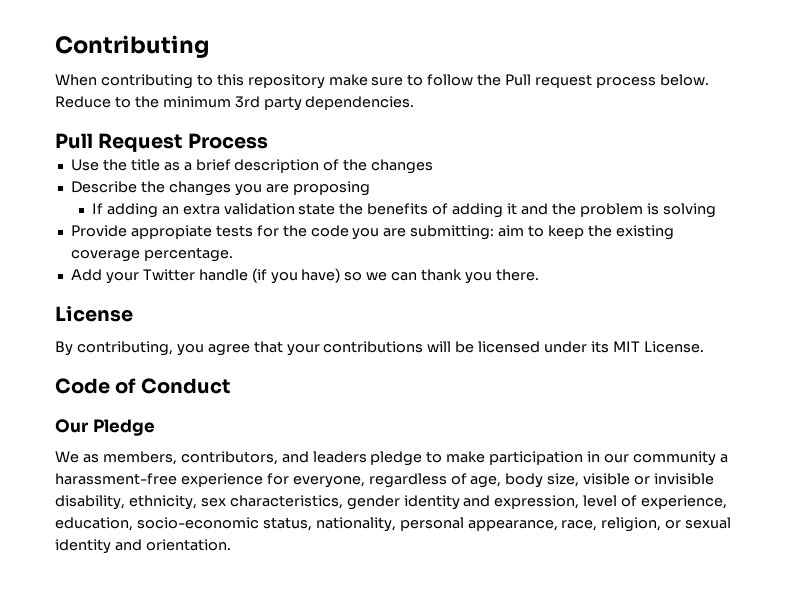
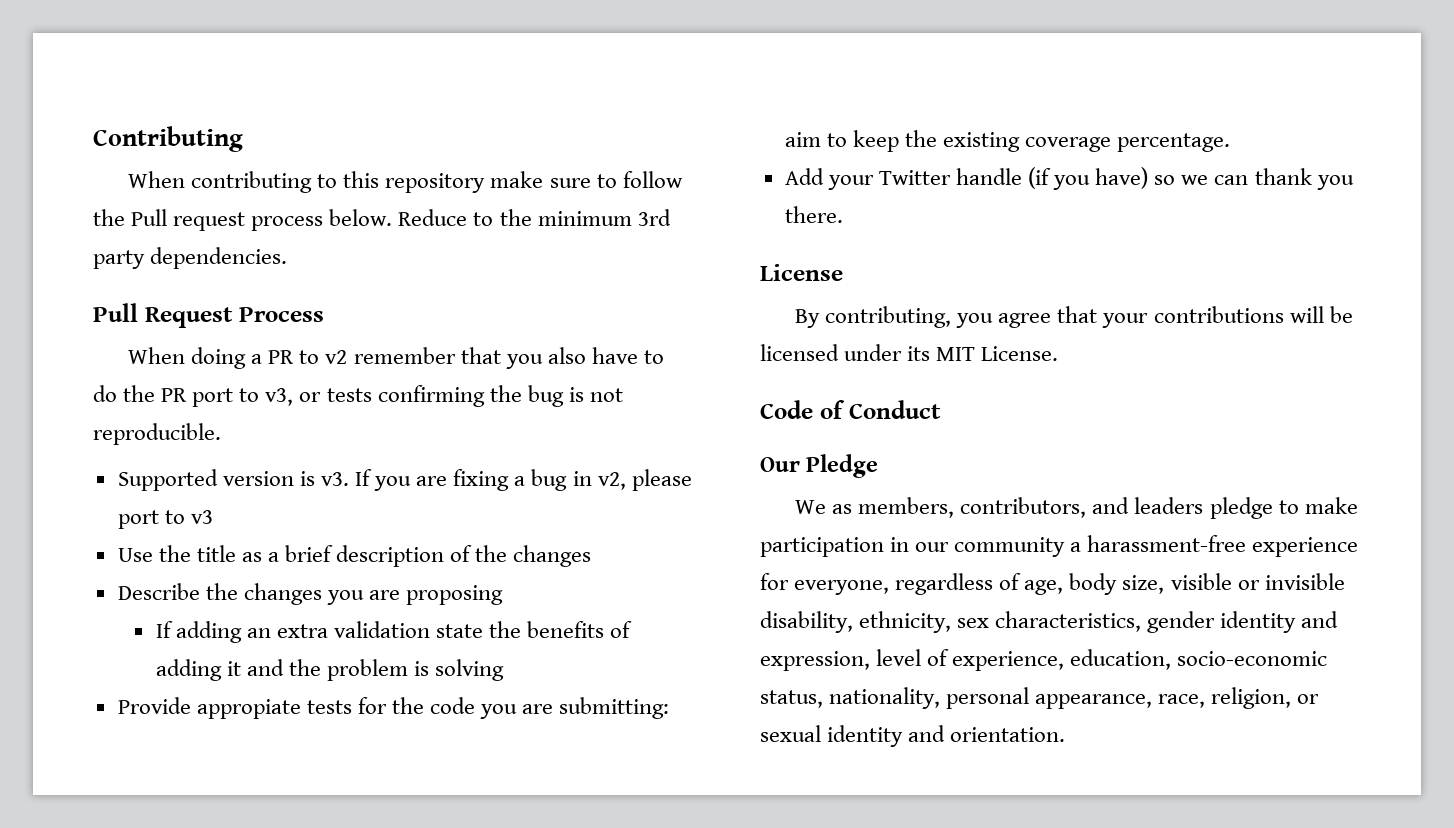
(268, 141) none -> [128,347,664,369] [93,385,623,407] [93,423,221,445] [117,469,692,491] [117,510,213,529] // When doing a PR to v2 remember that you also have to do the PR port to v3, or tests confirming the bug is not reproducible. // Supported version is v3. If you are fixing a bug in v2, please port to v3

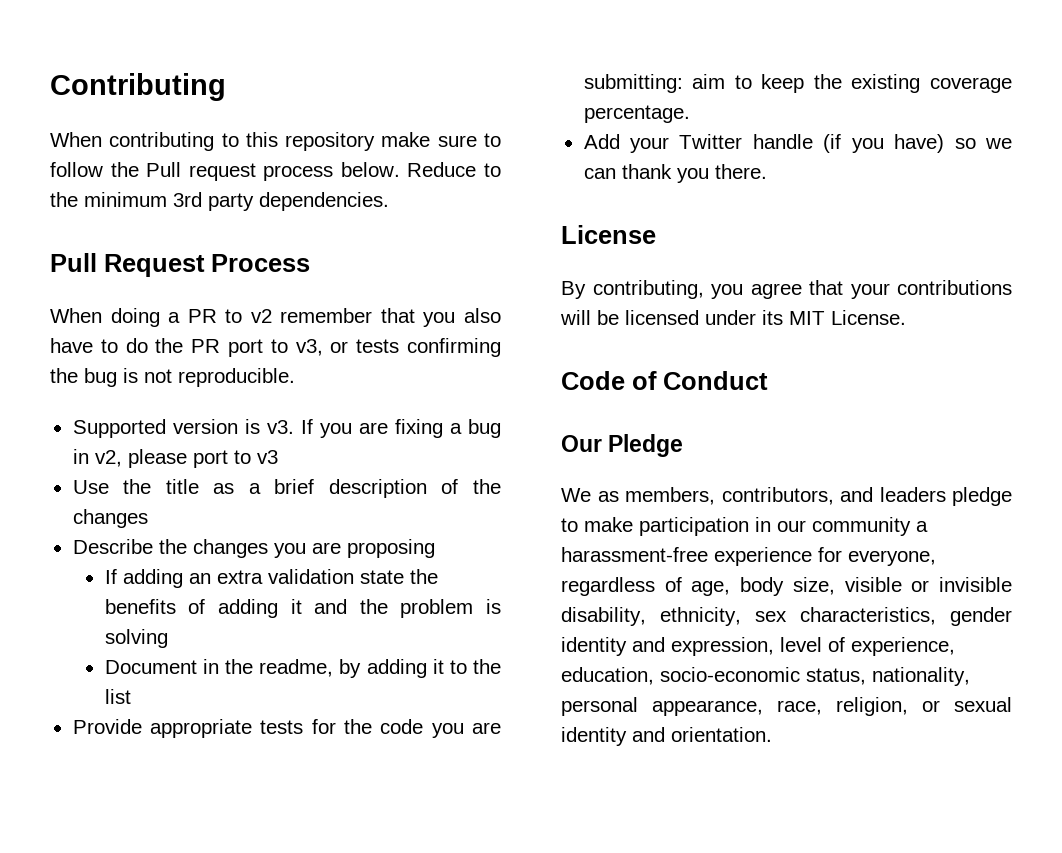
(505, 670) none -> [104,659,501,678] [104,689,131,704] // Document in the readme, by adding it to the list
[196,699,301,719] appropiate -> [149,719,252,738] appropriate

